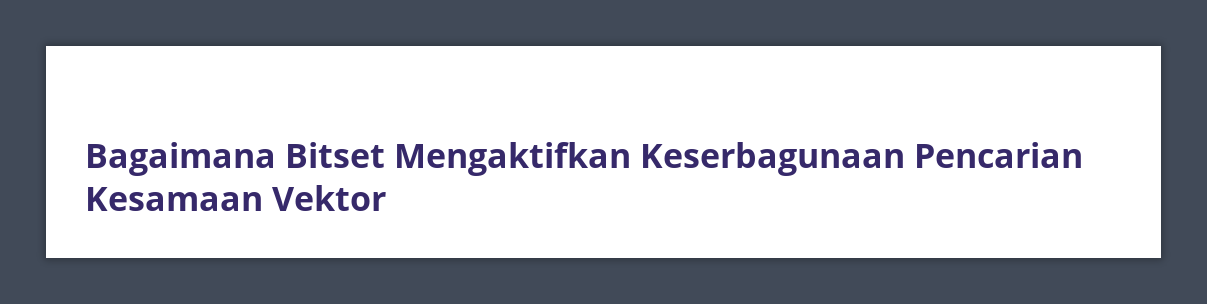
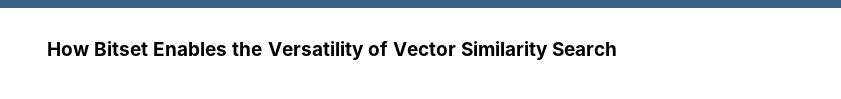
[85,142,1084,176] [85,185,387,211] Bagaimana Bitset Mengaktifkan Keserbagunaan Pencarian Kesamaan Vektor -> [47,41,618,60] How Bitset Enables the Versatility of Vector Similarity Search

